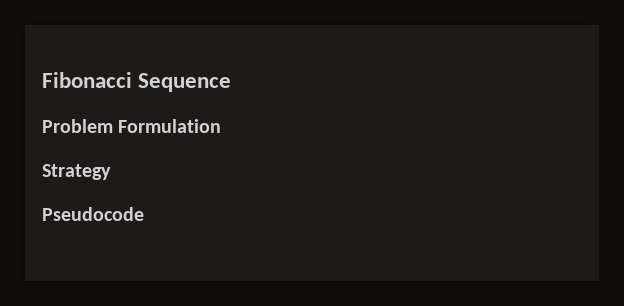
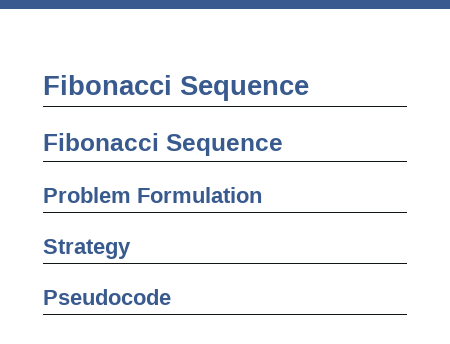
[42,72,232,92] Fibonacci Sequence -> [43,75,309,101] [43,133,283,156] Fibonacci Sequence // Fibonacci Sequence

